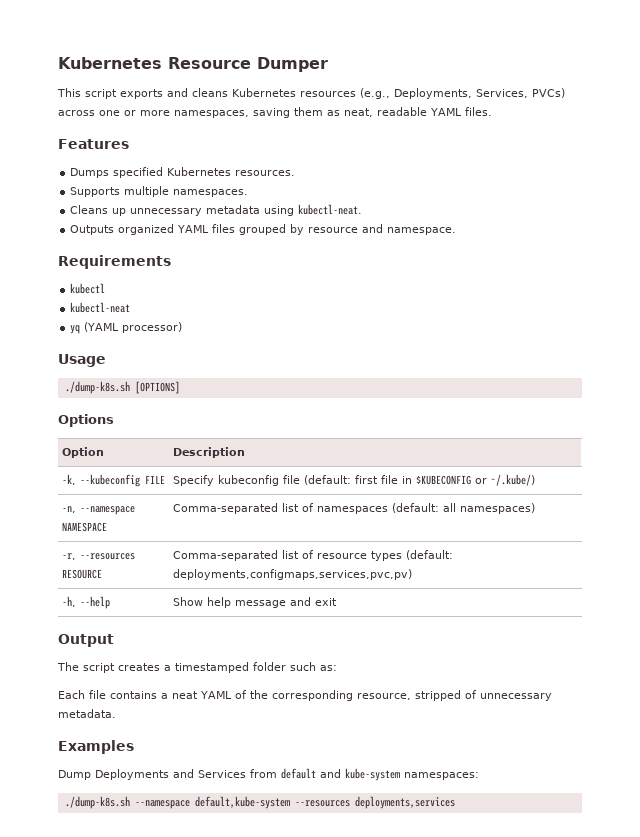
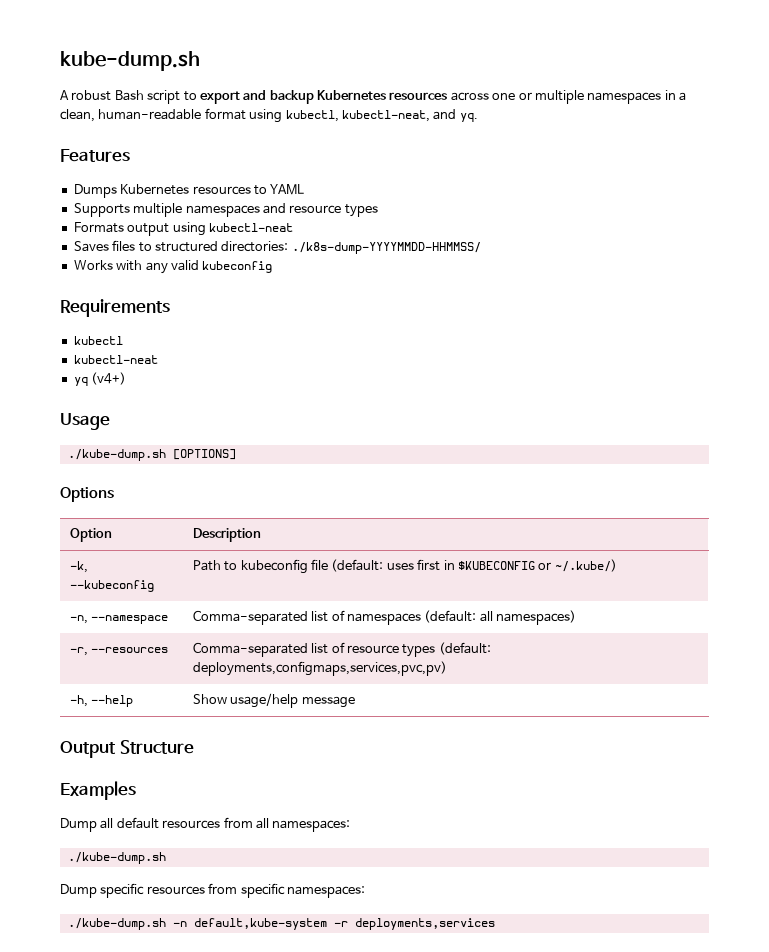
[58,57,328,72] [57,88,565,99] [58,107,492,118] [58,139,129,149] [70,167,296,178] [70,186,249,197] [70,204,363,216] [70,224,457,235] Kubernetes Resource Dumper // This script exports and cleans Kubernetes resources (e.g., Deployments, Services, PVCs) across one or more namespaces, saving them as neat, readable YAML files. // Features // Dumps specified Kubernetes resources. // Supports multiple namespaces. // Cleans up unnecessary metadata using kubectl-neat. // Outputs organized YAML files grouped by resource and namespace. -> [60,51,200,71] [60,90,686,104] [60,108,478,123] [60,149,130,162] [73,184,305,198] [73,203,378,217] [73,222,293,236] [73,240,481,254] [73,260,273,274] kube-dump.sh // A robust Bash script to export and backup Kubernetes resources across one or multiple namespaces in a clean, human-readable format using kubectl, kubectl-neat, and yq. // Features // Dumps Kubernetes resources to YAML // Supports multiple namespaces and resource types // Formats output using kubectl-neat // Saves files to structured directories: ./k8s-dump-YYYYMMDD-HHMMSS/ // Works with any valid kubeconfig
[84,322,183,333] (YAML processor) -> [91,372,127,385] (v4+)
[64,381,130,394] ./dump-k8s.sh -> [67,449,166,461] ./kube-dump.sh
[145,475,166,484] [173,475,215,486] FILE | Specify -> [192,560,238,571] | Path to
[355,475,399,484] first file -> [386,559,441,571] uses first
[62,522,108,532] NAMESPACE -> (169, 619) none
[62,569,103,579] RESOURCE -> (169, 650) none
[207,597,232,608] help -> [230,693,299,708] usage/help
[290,597,338,606] and exit -> (355, 702) none
[57,662,337,673] [58,690,552,701] [58,709,116,718] [58,740,134,754] [58,768,479,781] [64,796,350,809] // The script creates a timestamped folder such as: // Each file contains a neat YAML of the corresponding resource, stripped of unnecessary metadata. // Examples // Dump Deployments and Services from default and kube-system namespaces: // ./dump-k8s.sh --namespace default,kube-system --resources -> [119,740,194,754] [60,781,136,800] [60,817,351,832] [67,852,166,864] [60,883,365,898] [67,918,348,930] Structure // Examples // Dump all default resources from all namespaces: // ./kube-dump.sh // Dump specific resources from specific namespaces: // ./kube-dump.sh -n default,kube-system -r

